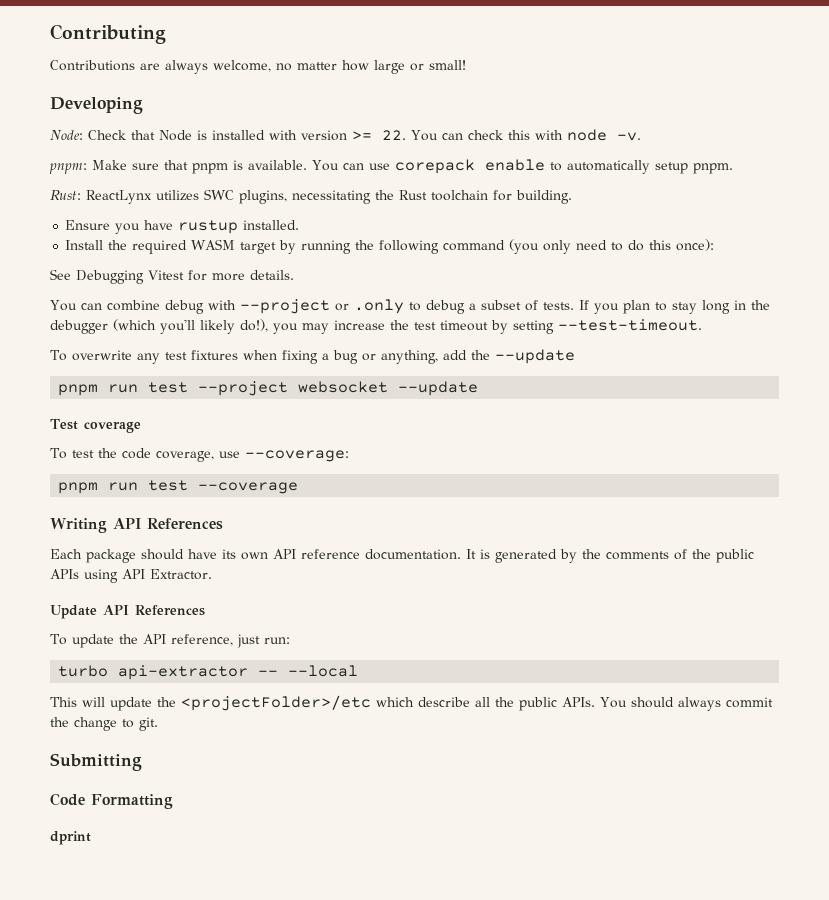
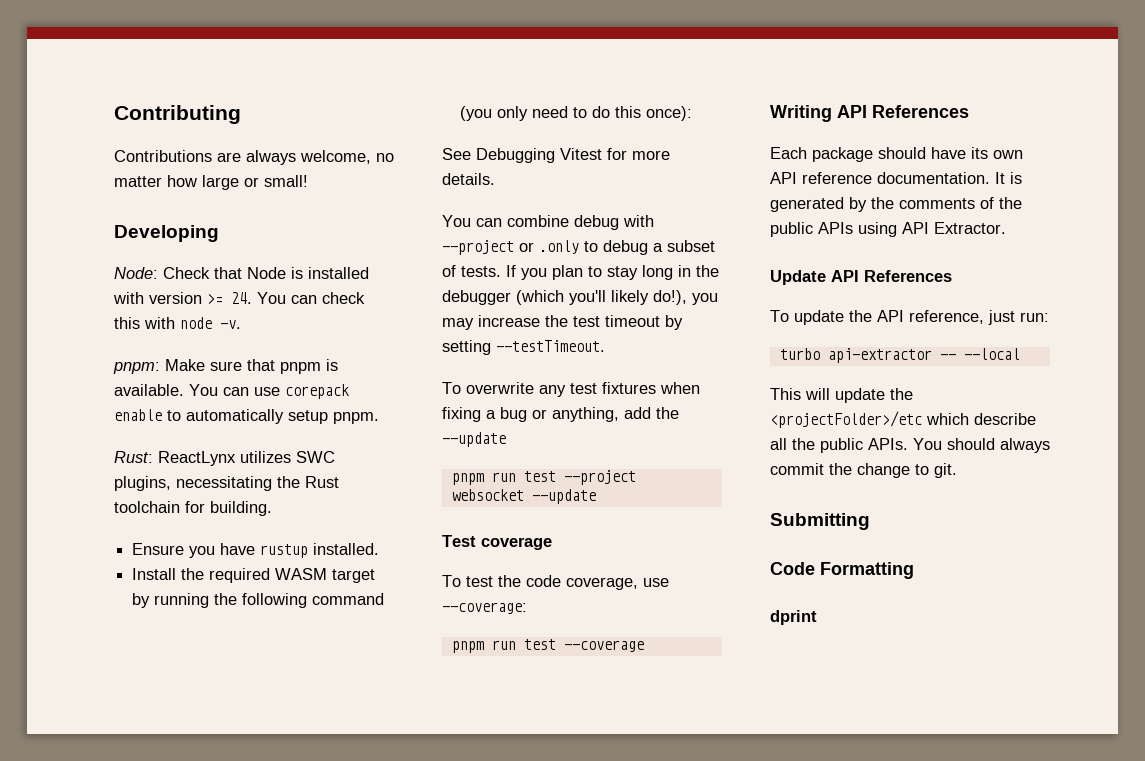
[382,130,406,140] 22. -> [231,292,252,304] 24.
[558,319,702,331] --test-timeout. -> [496,340,605,352] --testTimeout.

